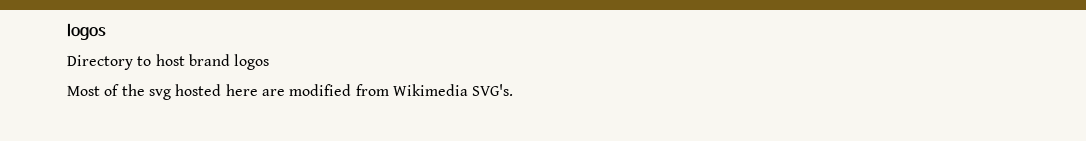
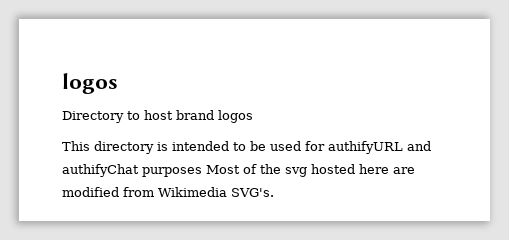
(270, 62) none -> [62,141,431,154] [62,164,202,177] This directory is intended to be used for authifyURL and authifyChat purposes

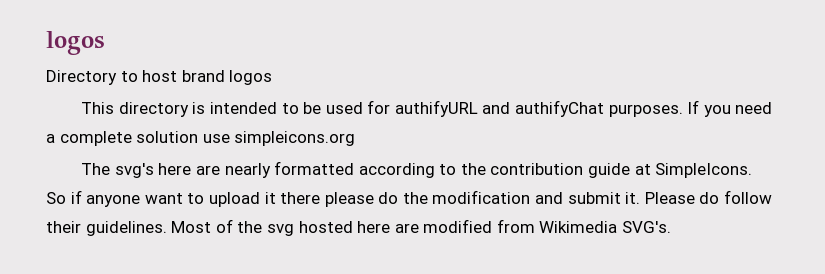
[142,167,202,177] purposes -> [608,100,773,117] [46,131,356,146] [81,161,753,178] [46,190,773,207] [46,221,167,236] purposes. If you need a complete solution use simpleicons.org // The svg's here are nearly formatted according to the contribution guide at SimpleIcons. So if anyone want to upload it there please do the modification and submit it. Please do follow their guidelines.

